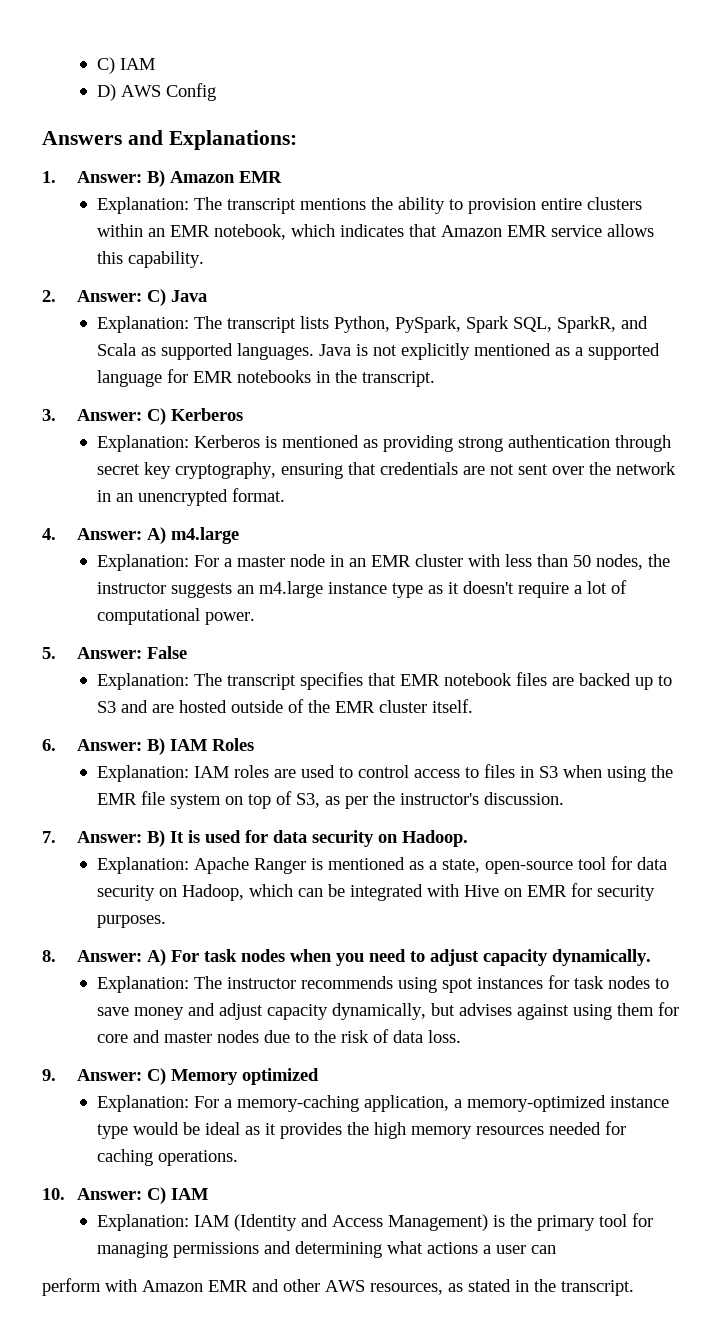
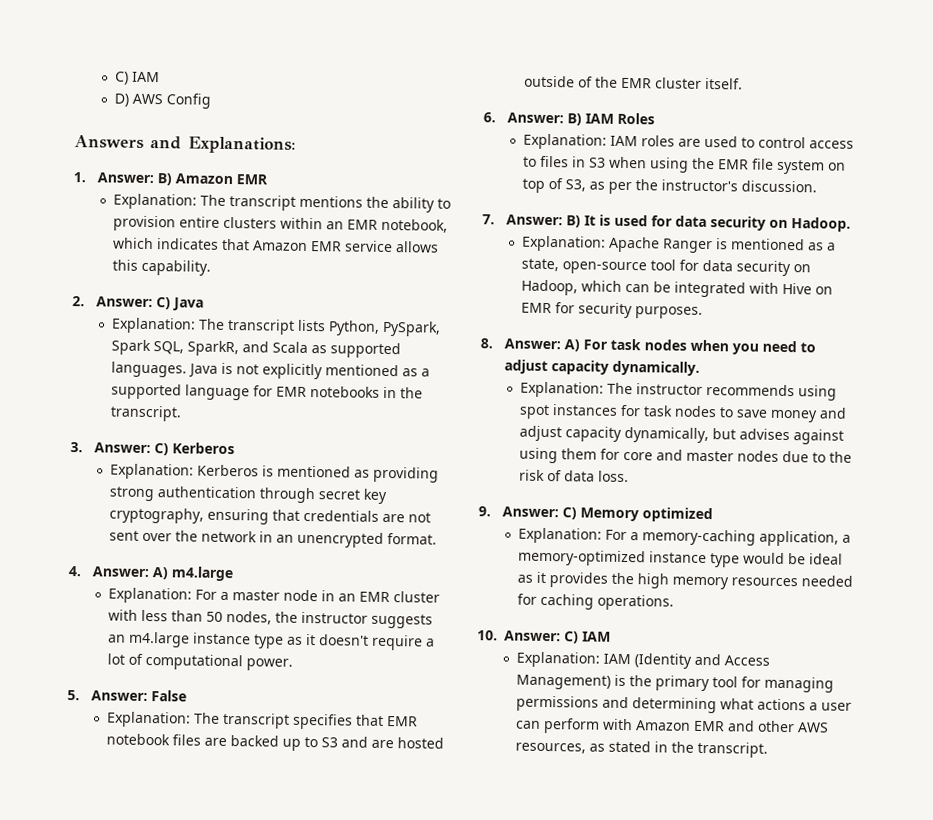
(556, 1249) // -> (541, 724) none

